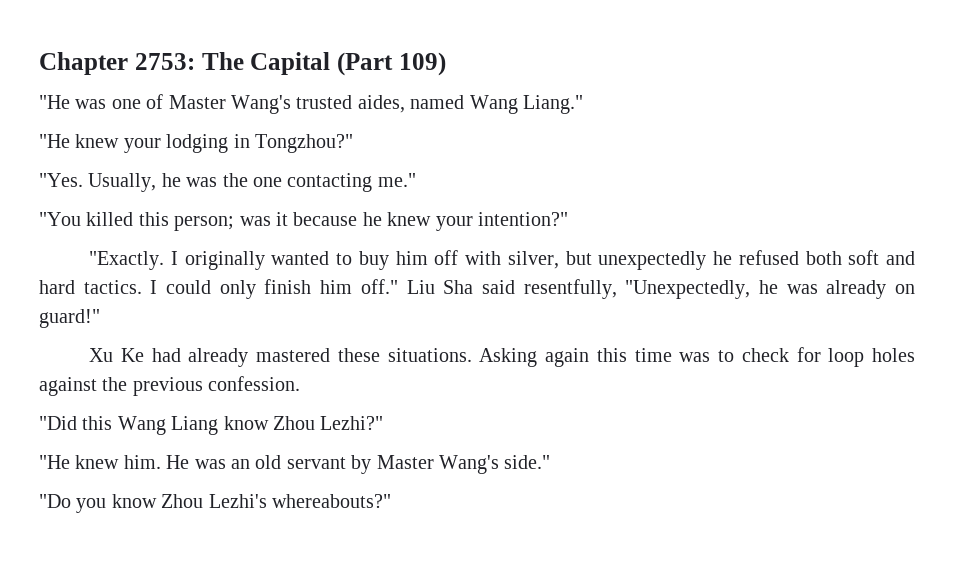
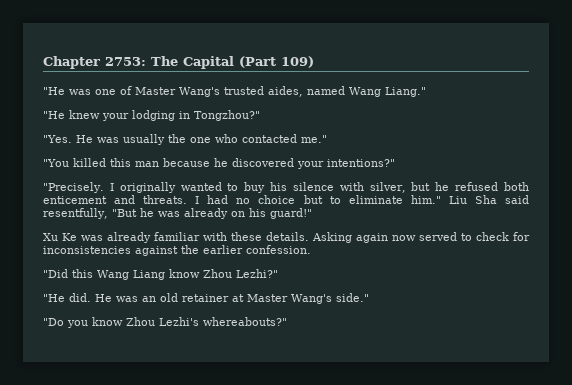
[88,173,416,192] [39,212,568,231] [89,251,165,270] Usually, he was the one contacting me." // "You killed this person; was it because he knew your intention?" // "Exactly. -> [76,134,327,145] [43,158,395,169] [43,182,104,193] He was usually the one who contacted me." // "You killed this man because he discovered your intentions?" // "Precisely.
[395,250,459,265] him off -> [270,182,334,191] his silence
[598,251,707,270] unexpectedly -> (431, 186) none
[848,250,915,265] [39,279,398,299] soft and hard tactics. I could only finish him off." -> [43,195,441,204] enticement and threats. I had no choice but to eliminate him."
[625,280,751,299] "Unexpectedly, -> [111,209,137,217] "But
(915, 289) none -> [248,208,266,217] his
[151,348,711,367] had already mastered these situations. Asking again this time was -> [81,232,457,243] was already familiar with these details. Asking again now served
[828,348,915,367] loop holes -> [43,246,131,254] inconsistencies
[132,377,203,396] previous -> [203,245,243,254] earlier
[75,455,161,469] knew him. -> [69,293,91,302] did.
[286,455,372,474] servant by -> [182,294,244,302] retainer at

